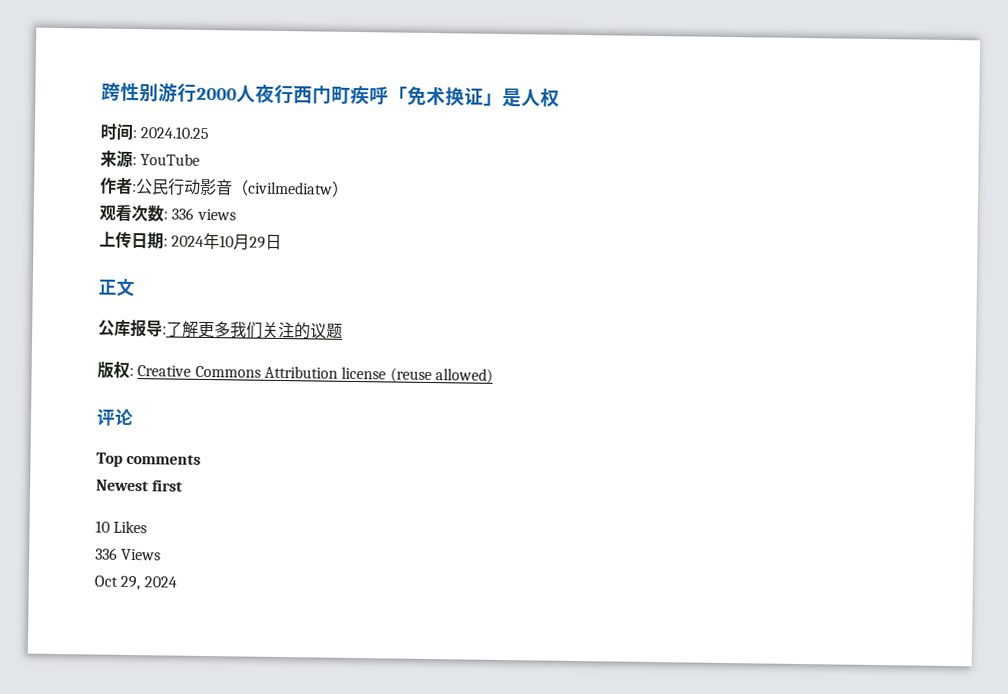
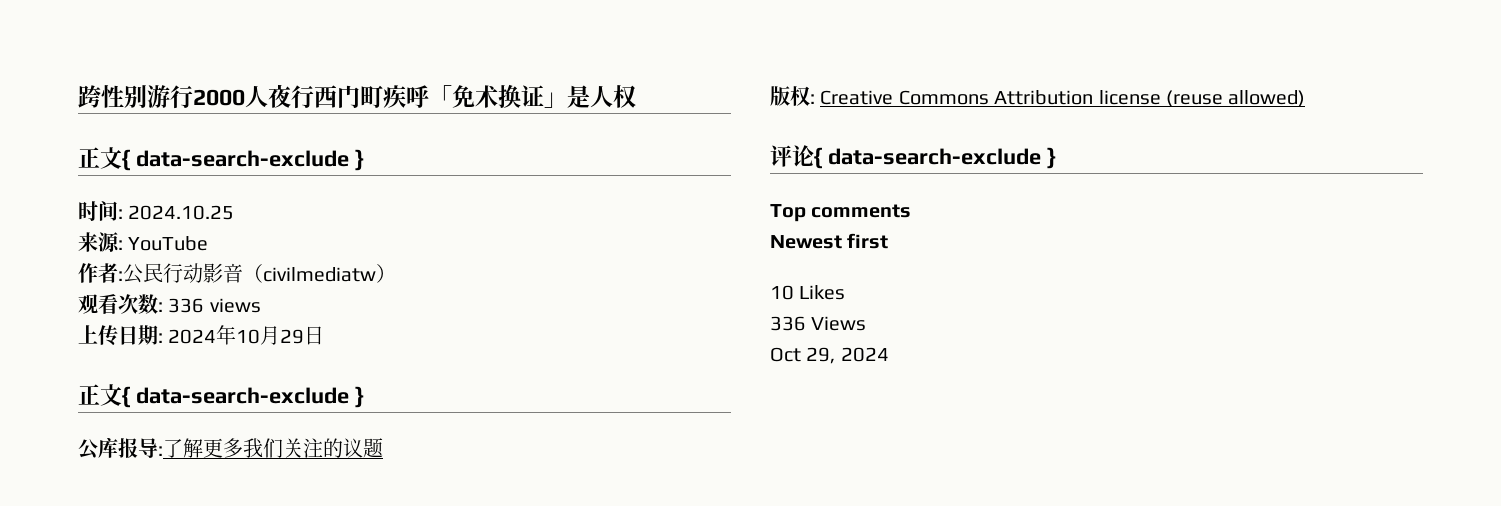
(560, 97) none -> [78,147,364,171] // 正文{ data-search-exclude }
(135, 288) none -> [122,386,364,408] { data-search-exclude }
(134, 417) none -> [814,147,1056,169] { data-search-exclude }

